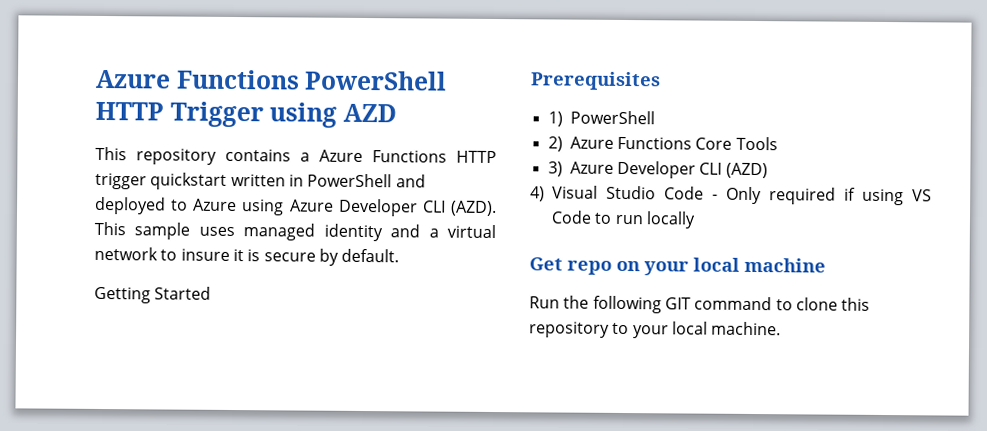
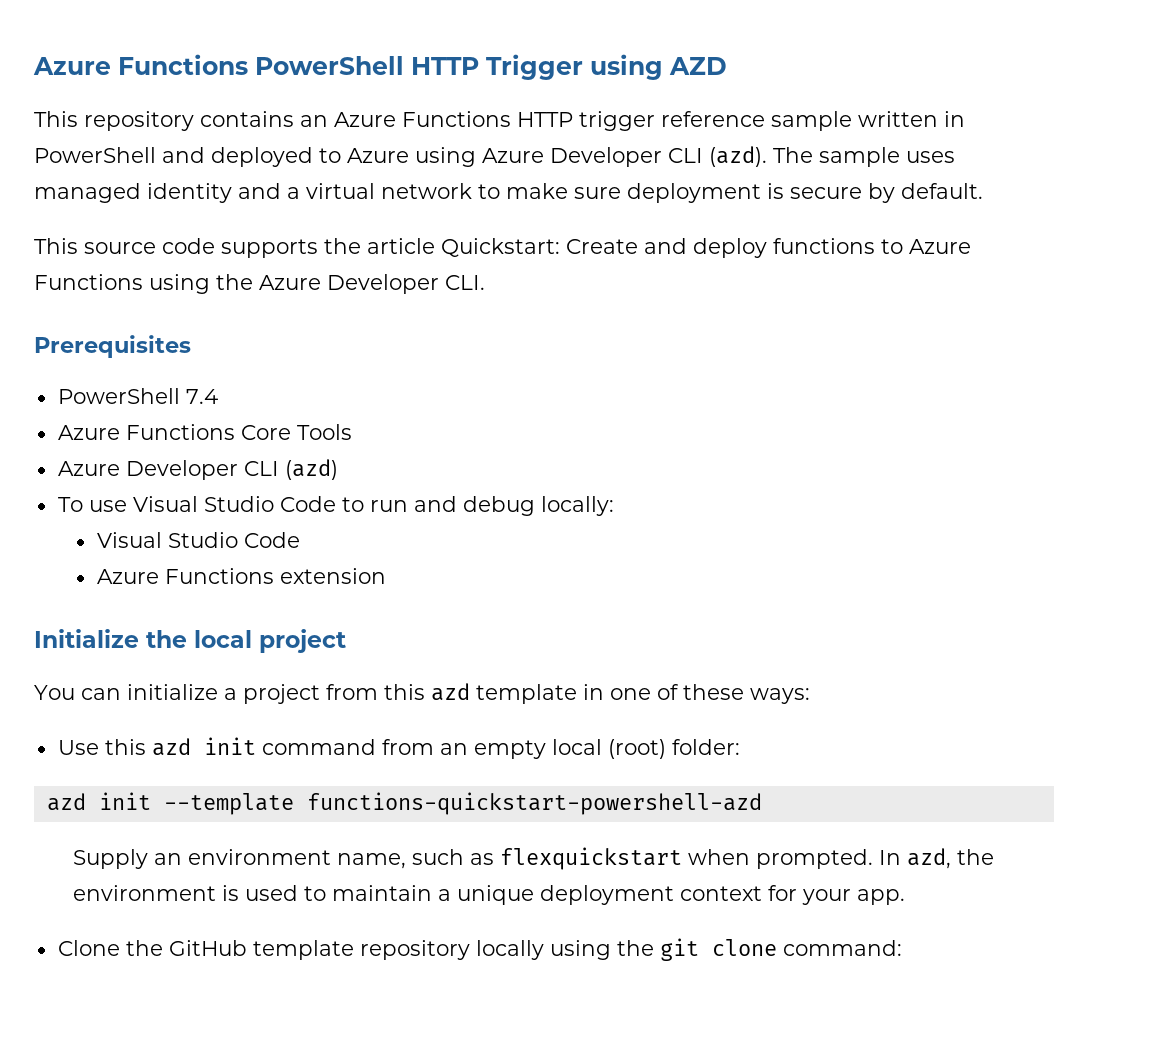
[300,152,310,162] a -> [300,115,328,127] an
[150,172,228,190] quickstart -> [661,111,852,131] reference sample
[450,200,497,217] [94,221,126,236] (AZD). This -> [709,146,813,167] (azd). The
[180,248,244,262] insure it -> [506,183,761,203] make sure deployment
[94,286,212,304] Getting Started -> [34,238,971,258] [34,274,485,294] This source code supports the article Quickstart: Create and deploy functions to Azure Functions using the Azure Developer CLI.
[547,110,655,127] [547,136,563,152] 1) PowerShell // 2) -> [57,388,218,404] PowerShell 7.4 //
[547,160,768,179] [530,185,932,206] [551,210,696,229] [529,257,826,276] [529,295,871,314] [529,321,782,339] 3) Azure Developer CLI (AZD) // 4) Visual Studio Code - Only required if using VS Code to run locally // Get repo on your local machine // Run the following GIT command to clone this repository to your local machine. -> [57,459,338,480] [57,496,614,516] [96,532,300,548] [96,568,386,584] [34,629,346,653] [34,683,810,704] [57,737,740,759] [46,792,762,815] [73,847,995,870] [73,885,906,905] [57,938,902,961] Azure Developer CLI (azd) // To use Visual Studio Code to run and debug locally: // Visual Studio Code // Azure Functions extension // Initialize the local project // You can initialize a project from this azd template in one of these ways: // Use this azd init command from an empty local (root) folder: // azd init --template functions-quickstart-powershell-azd // Supply an environment name, such as flexquickstart when prompted. In azd, the environment is used to maintain a unique deployment context for your app. // Clone the GitHub template repository locally using the git clone command:

